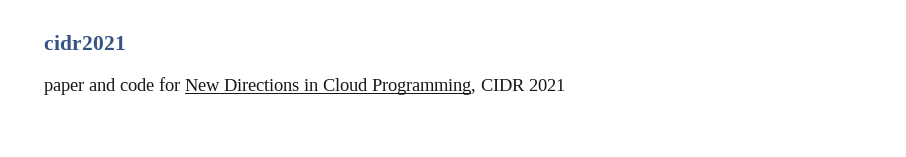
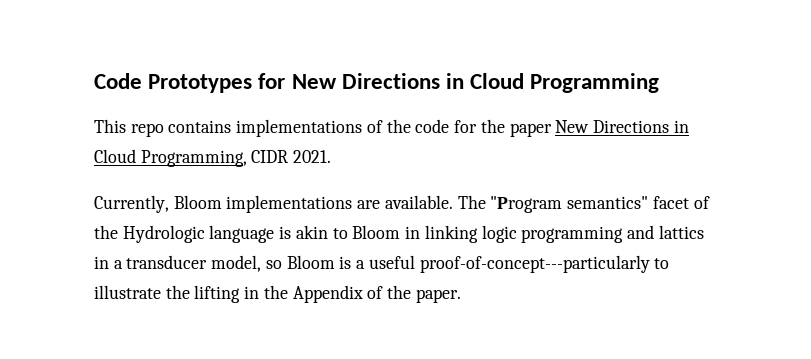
[44,35,126,50] [44,77,180,95] cidr2021 // paper and code for -> [94,73,660,93] [94,119,552,137] Code Prototypes for New Directions in Cloud Programming // This repo contains implementations of the code for the paper
[529,79,565,91] 2021 -> [293,150,332,163] [94,195,710,213] [94,225,704,243] [94,255,670,273] [94,285,461,303] 2021. // Currently, Bloom implementations are available. The "Program semantics" facet of the Hydrologic language is akin to Bloom in linking logic programming and lattics in a transducer model, so Bloom is a useful proof-of-concept---particularly to illustrate the lifting in the Appendix of the paper.

